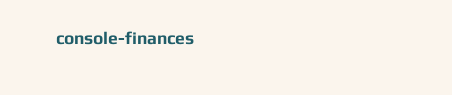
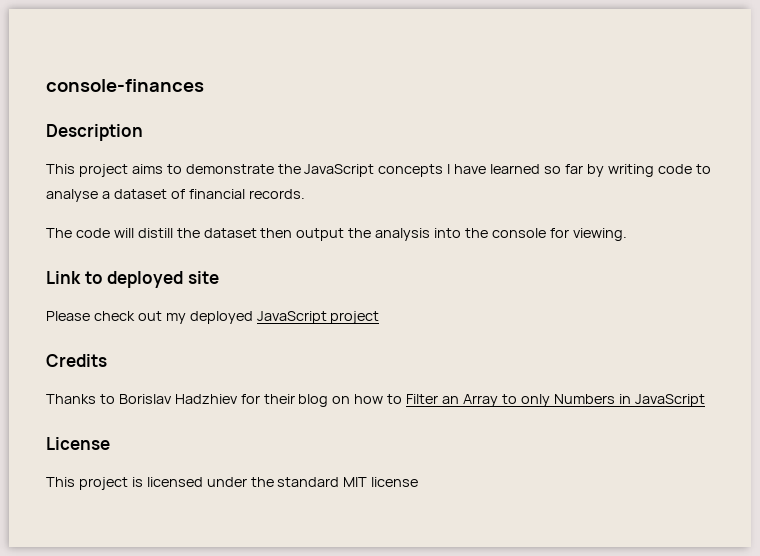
(194, 38) none -> [46,124,143,141] [46,164,711,177] [46,189,305,202] [46,228,627,241] [46,271,219,288] [46,311,380,324] [46,354,107,367] [46,394,705,407] [46,437,110,450] [46,477,419,490] // Description // This project aims to demonstrate the JavaScript concepts I have learned so far by writing code to analyse a dataset of financial records. // The code will distill the dataset then output the analysis into the console for viewing. // Link to deployed site // Please check out my deployed JavaScript project // Credits // Thanks to Borislav Hadzhiev for their blog on how to Filter an Array to only Numbers in JavaScript // License // This project is licensed under the standard MIT license

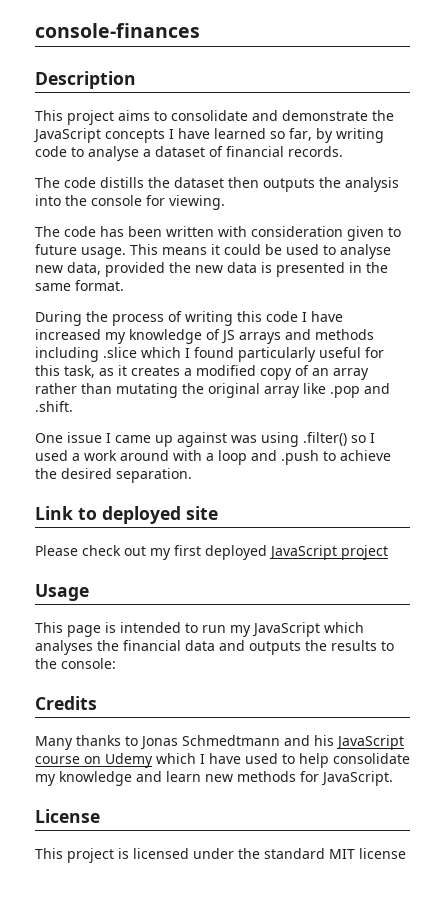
(182, 169) none -> [171,110,278,121] consolidate and
[564,164,583,174] far -> [289,128,312,141] far,
[113,228,173,238] will distill -> [100,177,144,188] distills
[296,228,345,241] output -> [263,178,315,192] outputs
(627, 234) none -> [35,226,401,241] [35,244,391,259] [35,262,388,277] [35,280,124,291] [35,311,343,326] [35,329,374,344] [35,347,384,362] [35,365,369,380] [35,383,390,398] [35,401,73,412] [35,432,375,447] [35,450,391,465] [35,468,192,483] // The code has been written with consideration given to future usage. This means it could be used to analyse new data, provided the new data is presented in the same format. // During the process of writing this code I have increased my knowledge of JS arrays and methods including .slice which I found particularly useful for this task, as it creates a modified copy of an array rather than mutating the original array like .pop and .shift. // One issue I came up against was using .filter() so I used a work around with a loop and .push to achieve the desired separation.
(186, 318) none -> [174,545,201,556] first
[46,354,107,367] [46,394,705,407] Credits // Thanks to Borislav Hadzhiev for their blog on how to Filter an Array to only Numbers in JavaScript -> [35,584,89,601] [35,622,364,637] [35,640,394,655] [35,658,116,669] [35,696,97,710] [35,735,404,750] [35,753,410,768] [35,771,393,786] Usage // This page is intended to run my JavaScript which analyses the financial data and outputs the results to the console: // Credits // Many thanks to Jonas Schmedtmann and his JavaScript course on Udemy which I have used to help consolidate my knowledge and learn new methods for JavaScript.

